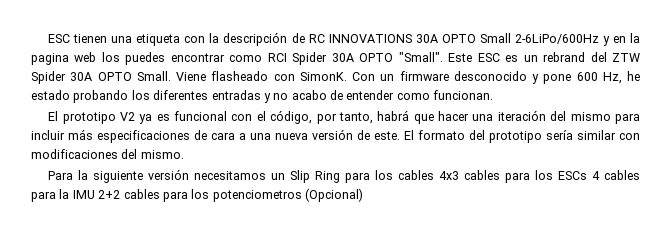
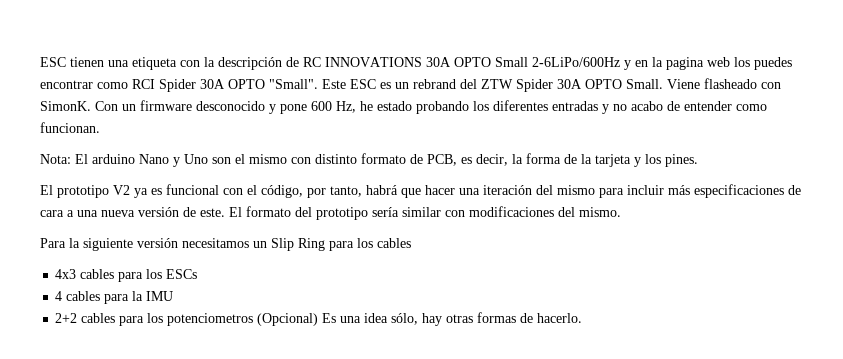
(494, 95) none -> [40,153,698,167] // Nota: El arduino Nano y Uno son el mismo con distinto formato de PCB, es decir, la forma de la tarjeta y los pines.
(435, 175) none -> (411, 243) //
(588, 175) none -> (198, 274) //
(95, 194) none -> (174, 296) //
(363, 195) none -> [322,312,583,326] Es una idea sólo, hay otras formas de hacerlo.

